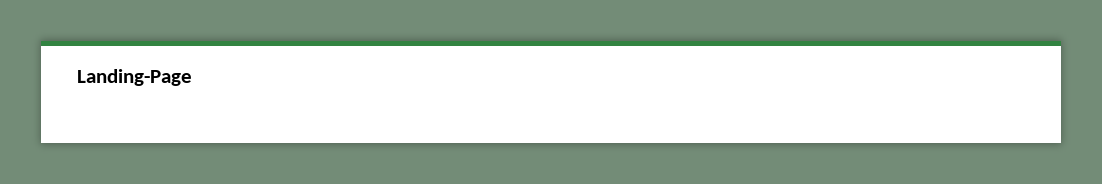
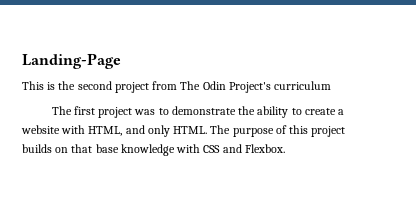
(192, 77) none -> [22,81,332,93] [51,106,345,118] [21,125,346,137] [22,144,285,156] // This is the second project from The Odin Project's curriculum // The first project was to demonstrate the ability to create a website with HTML, and only HTML. The purpose of this project builds on that base knowledge with CSS and Flexbox.

